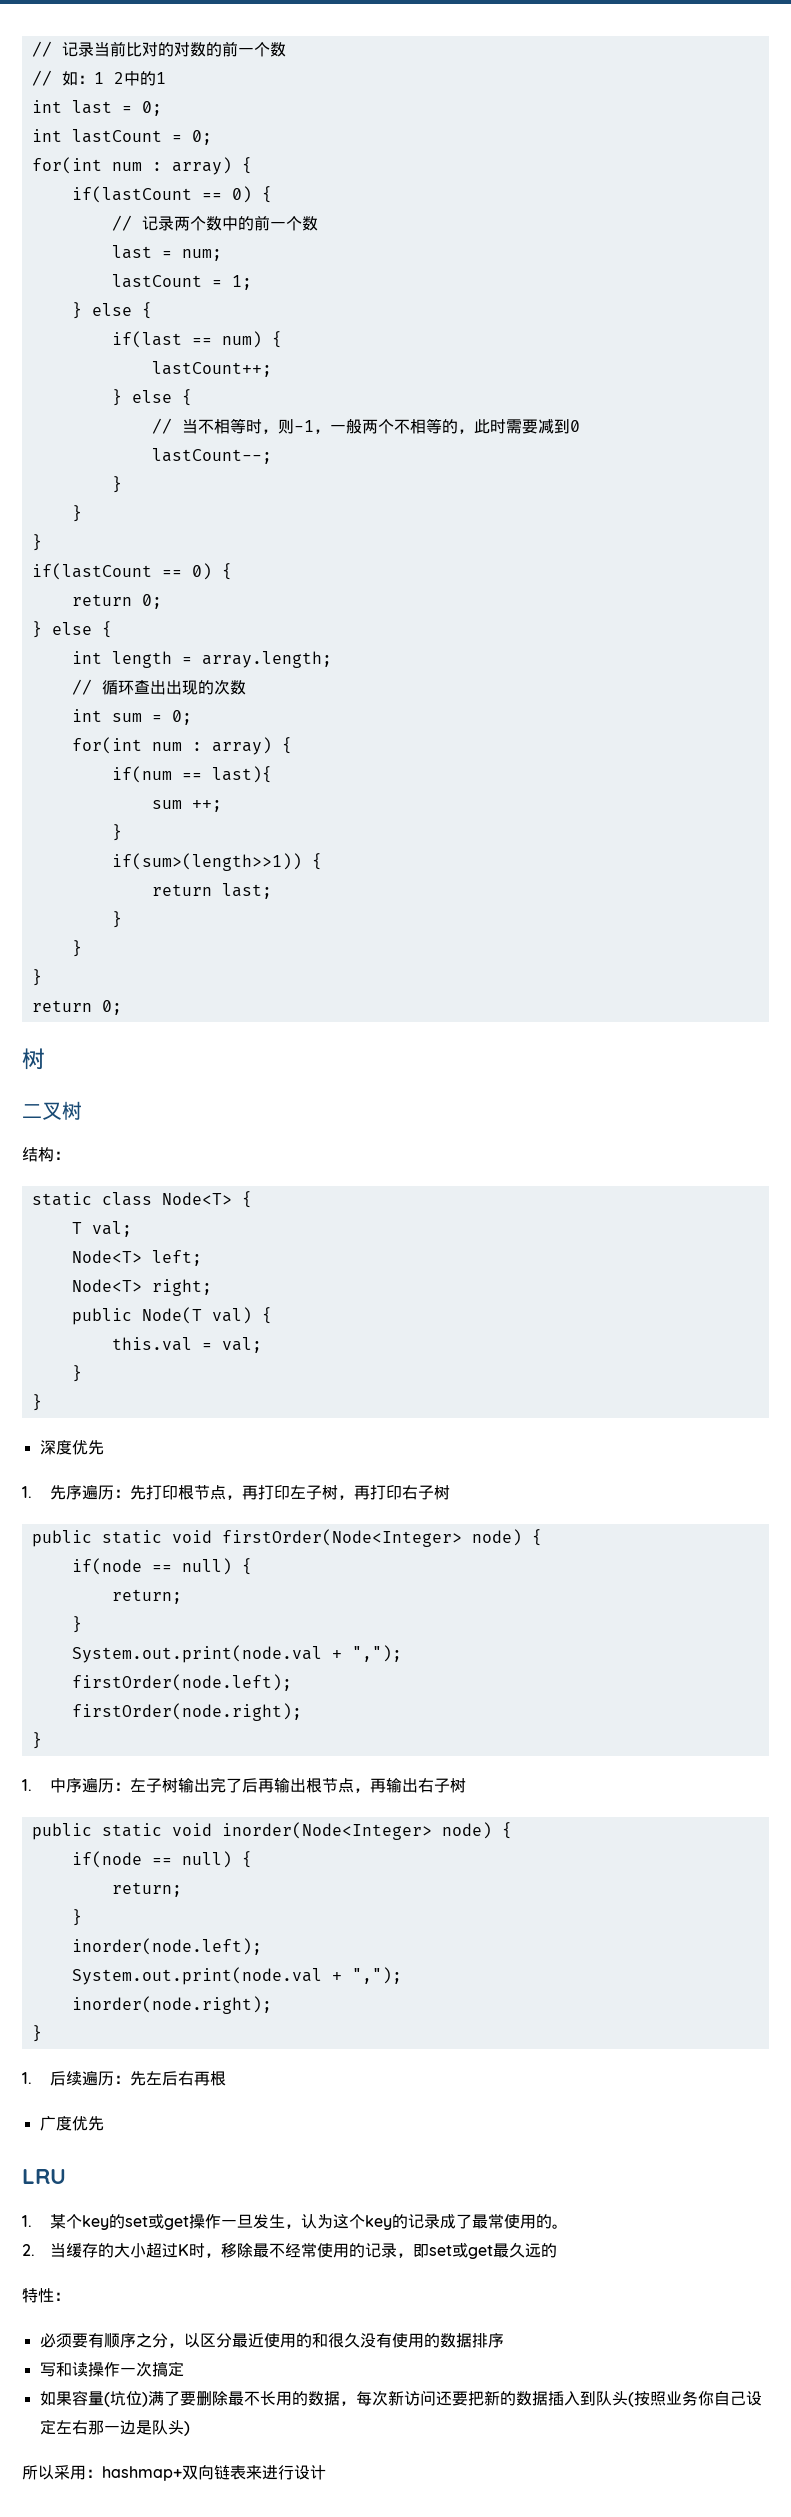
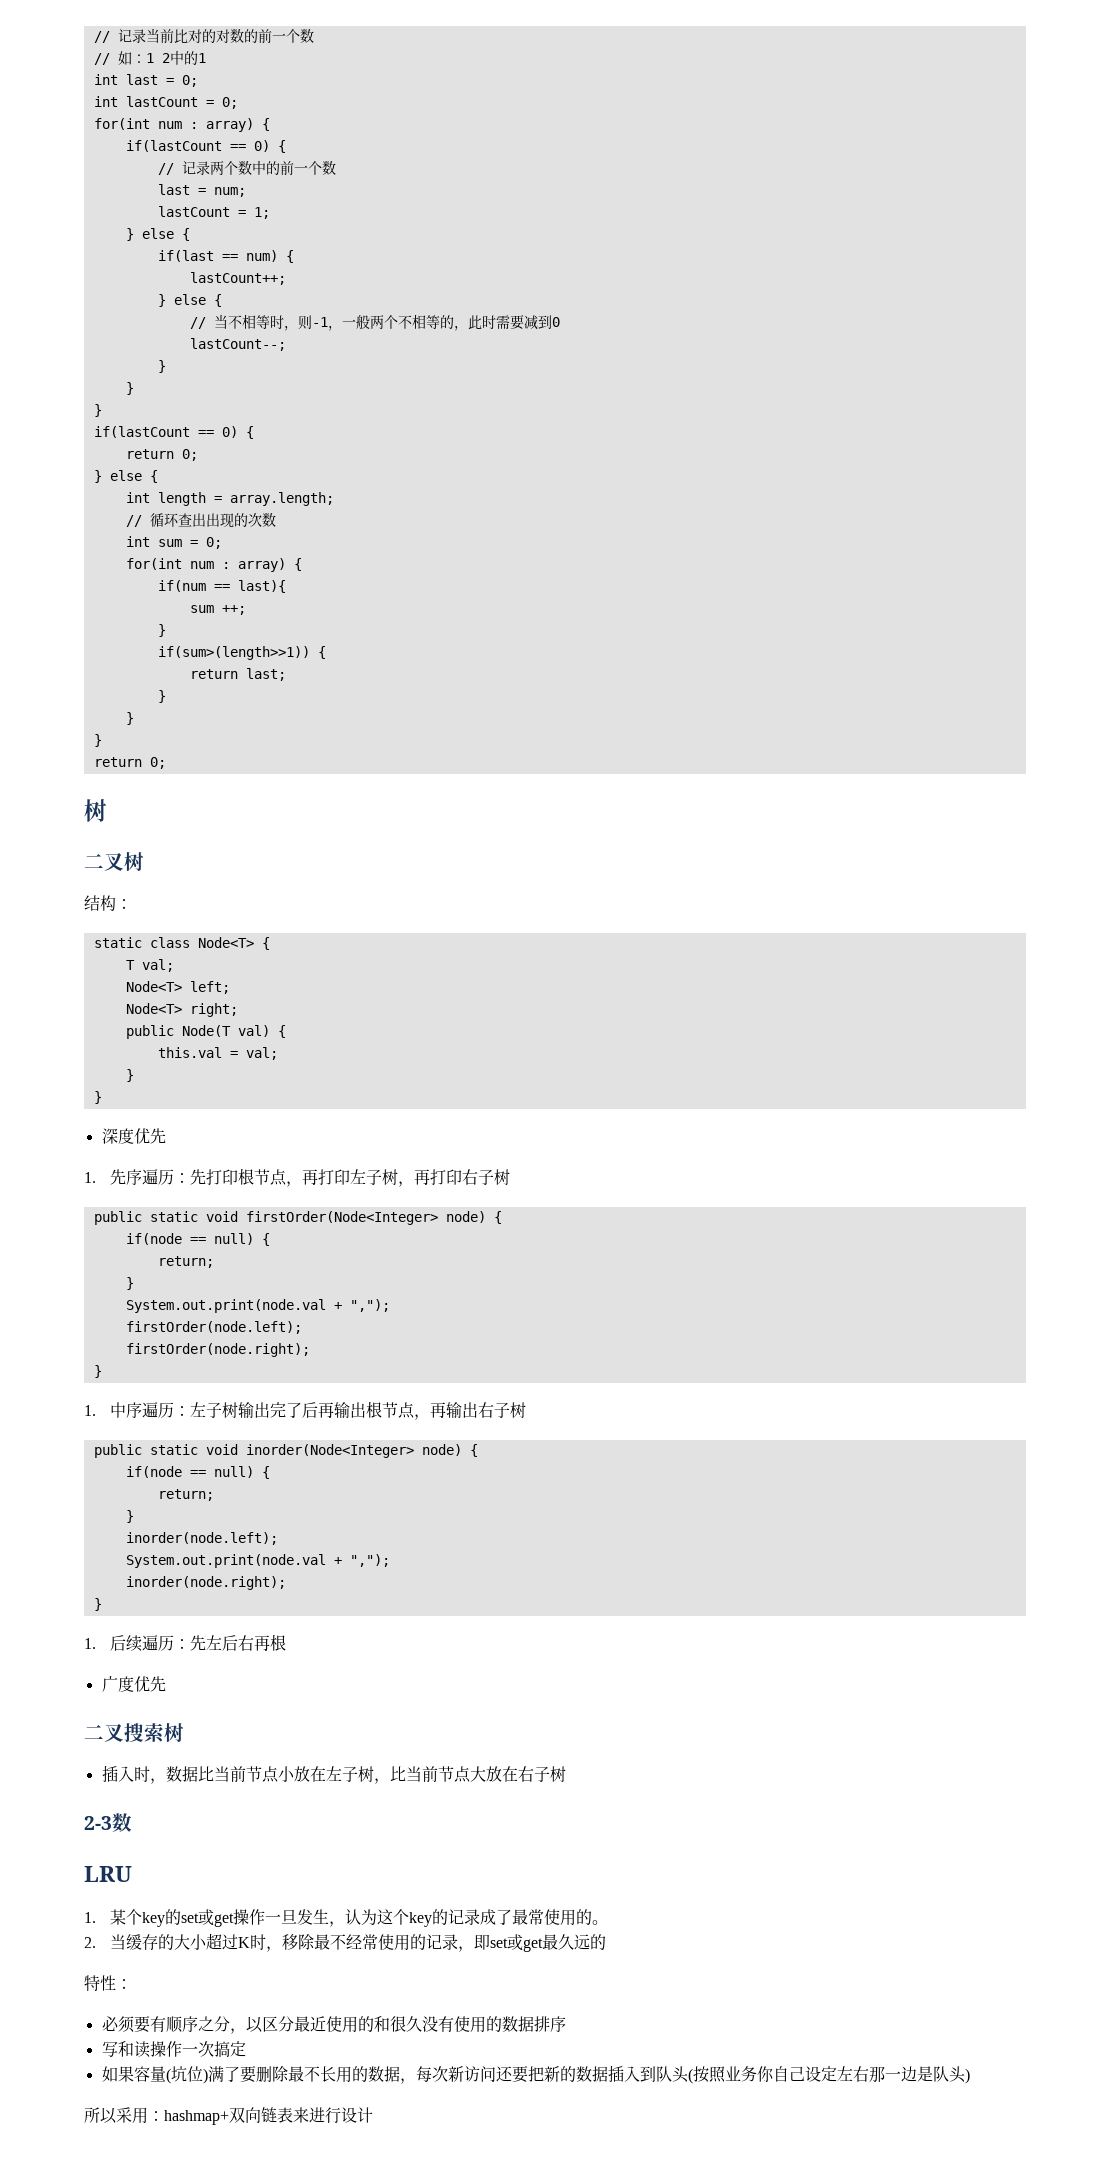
(104, 2123) none -> [84,1723,184,1743] [101,1765,566,1784] [84,1813,132,1832] // 二叉搜索树 // 插入时，数据比当前节点小放在左子树，比当前节点大放在右子树 // 2-3数

